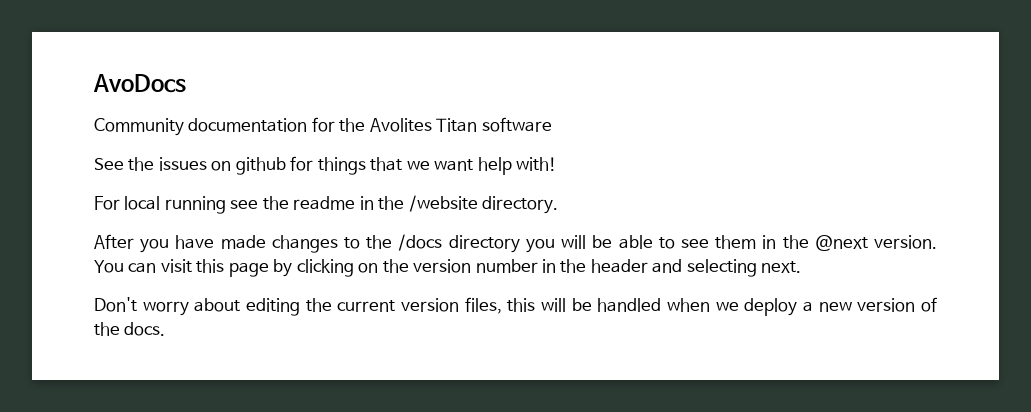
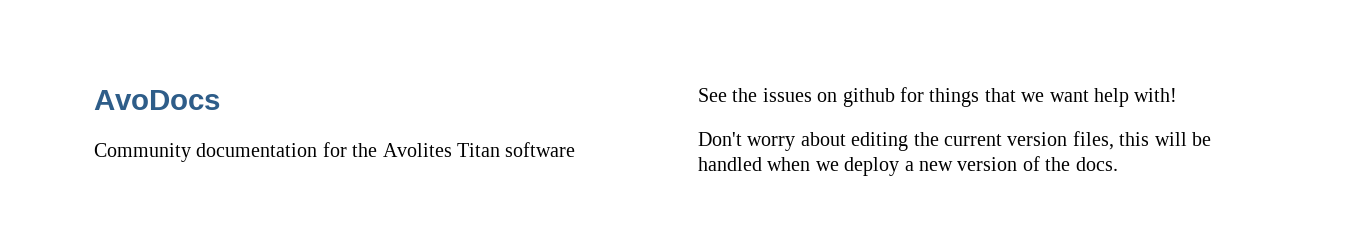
[94,195,559,214] [94,234,937,253] [94,259,802,277] // For local running see the readme in the /website directory. // After you have made changes to the /docs directory you will be able to see them in the @next version. You can visit this page by clicking on the version number in the header and selecting next. -> (1178, 95) none

